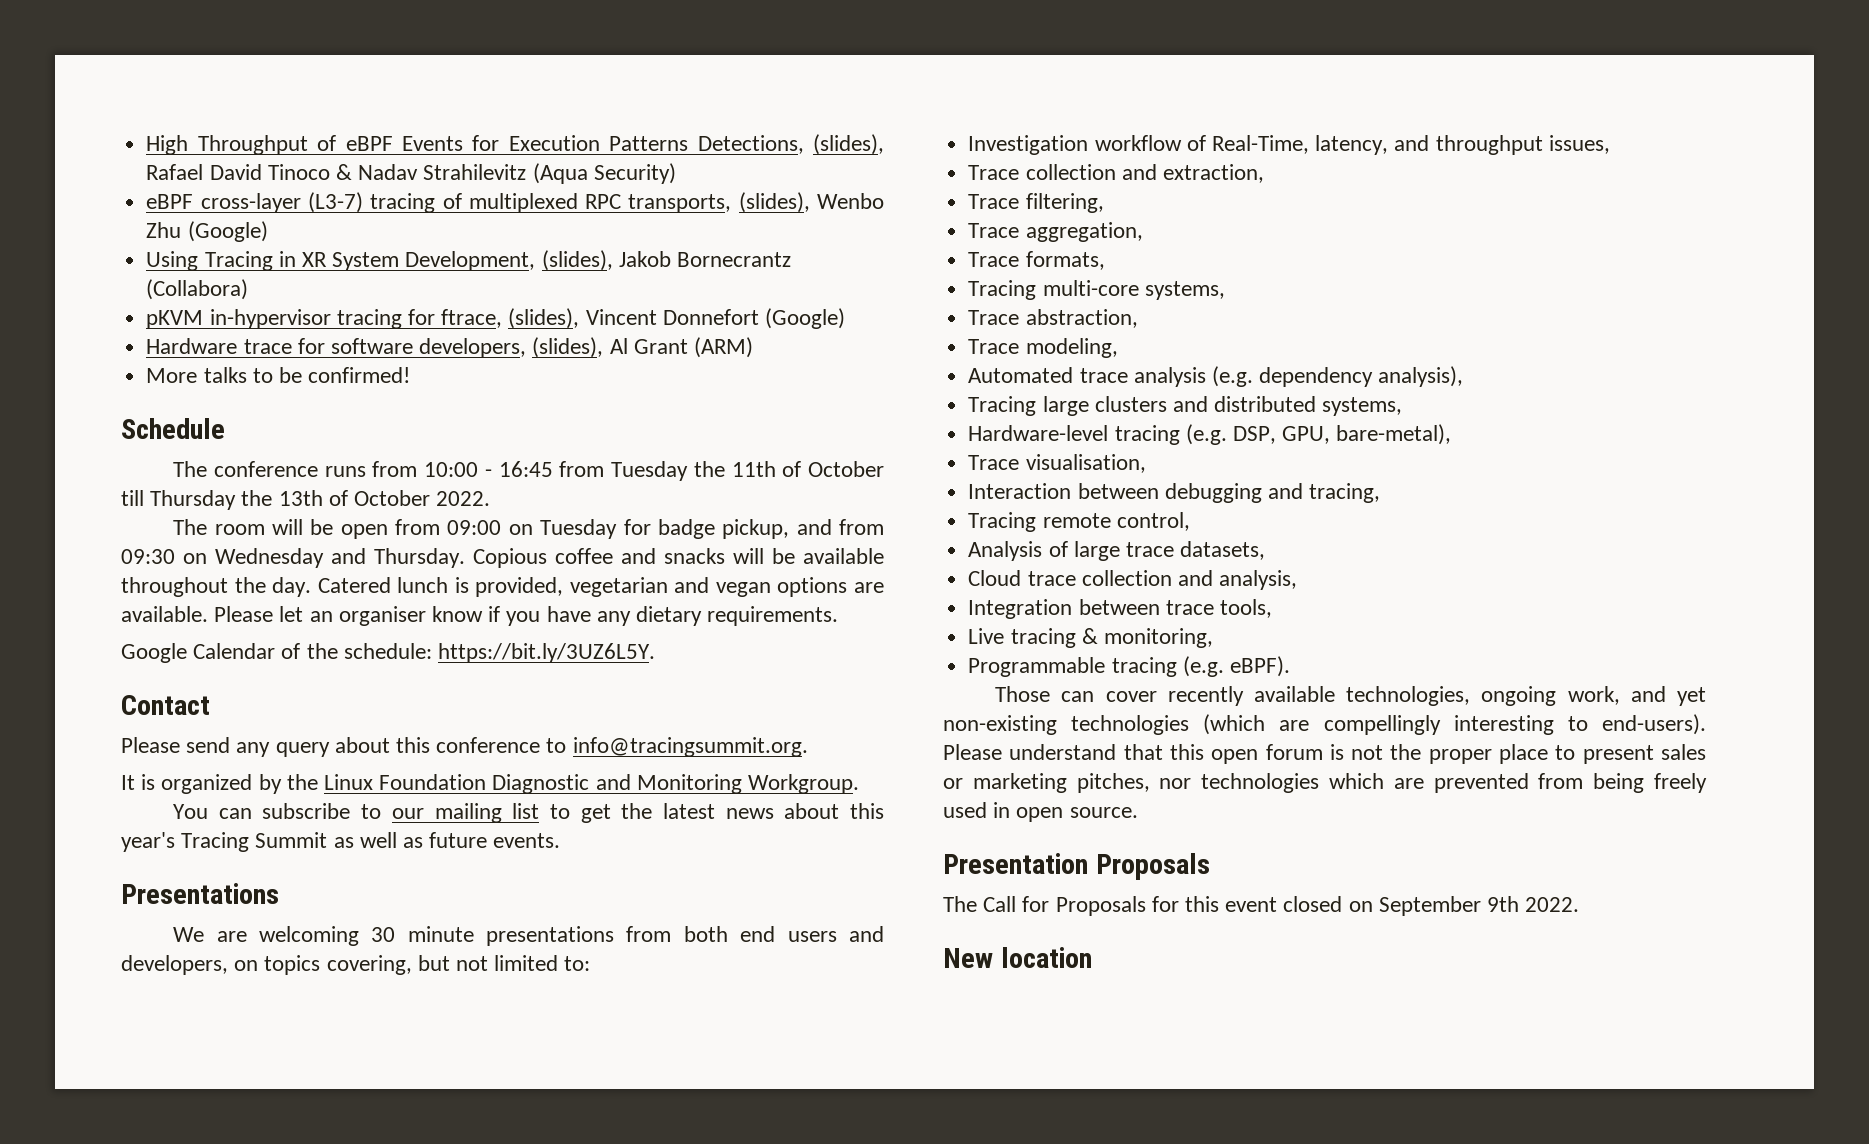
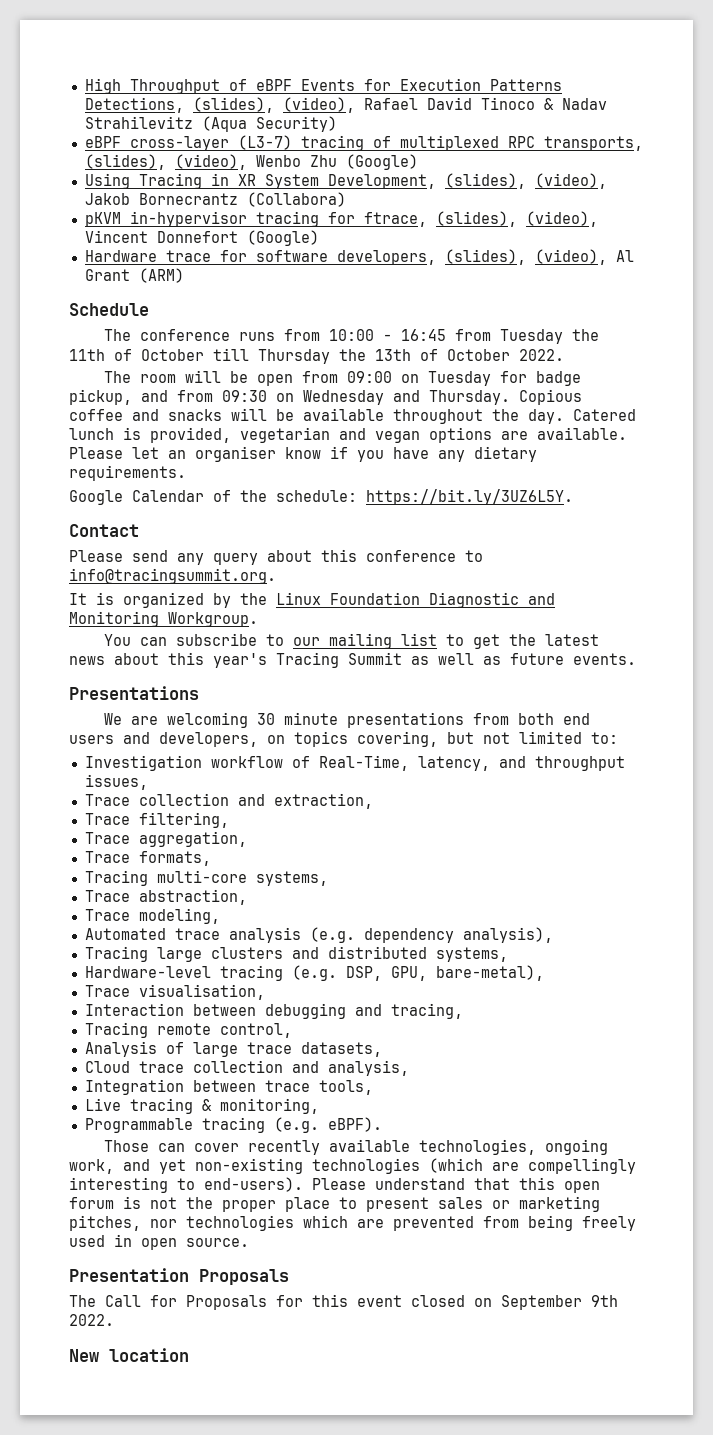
(884, 144) none -> [282,97,355,113] (video),
(810, 202) none -> [174,154,247,170] (video),
(613, 260) none -> [534,173,607,189] (video),
(580, 318) none -> [525,211,598,227] (video),
(604, 347) none -> [534,249,607,265] (video),
[146,367,411,383] // More talks to be confirmed! -> (184, 275) none

